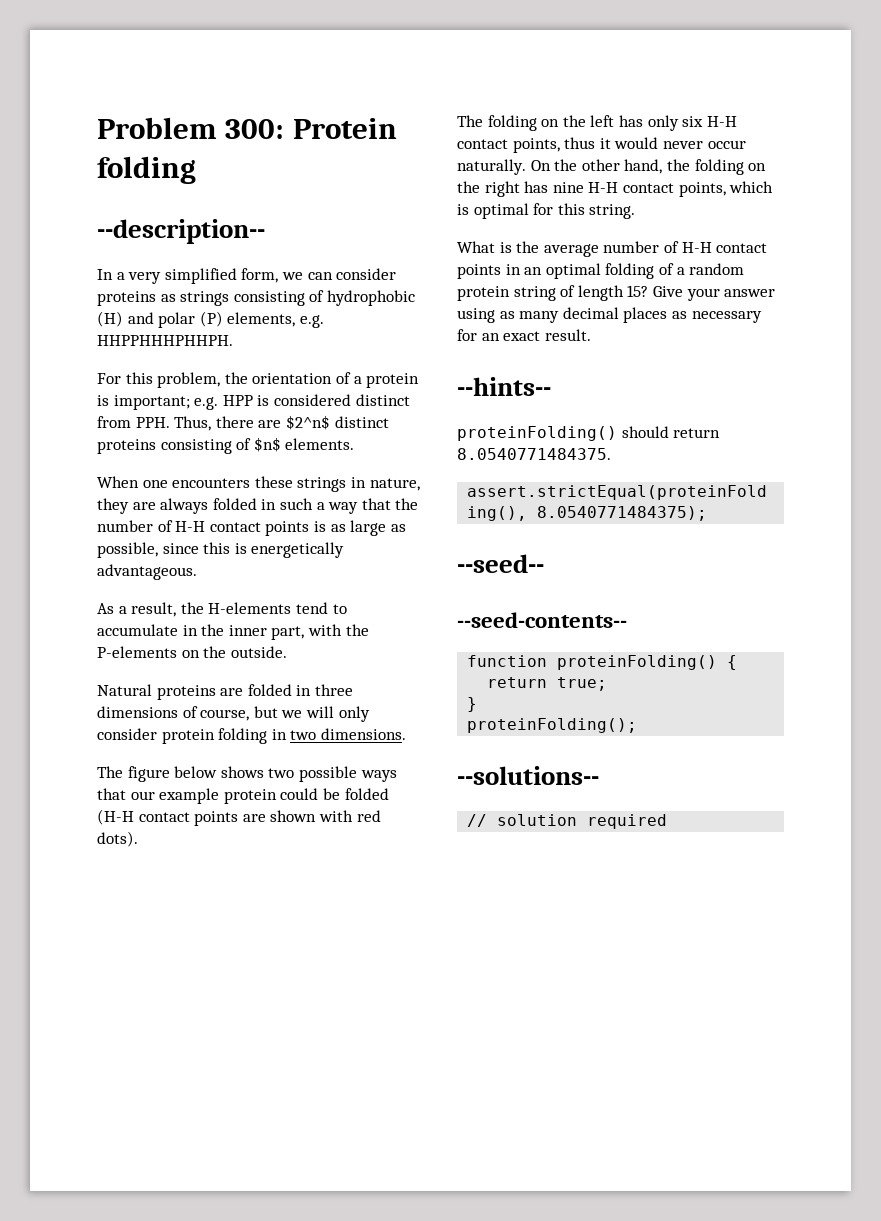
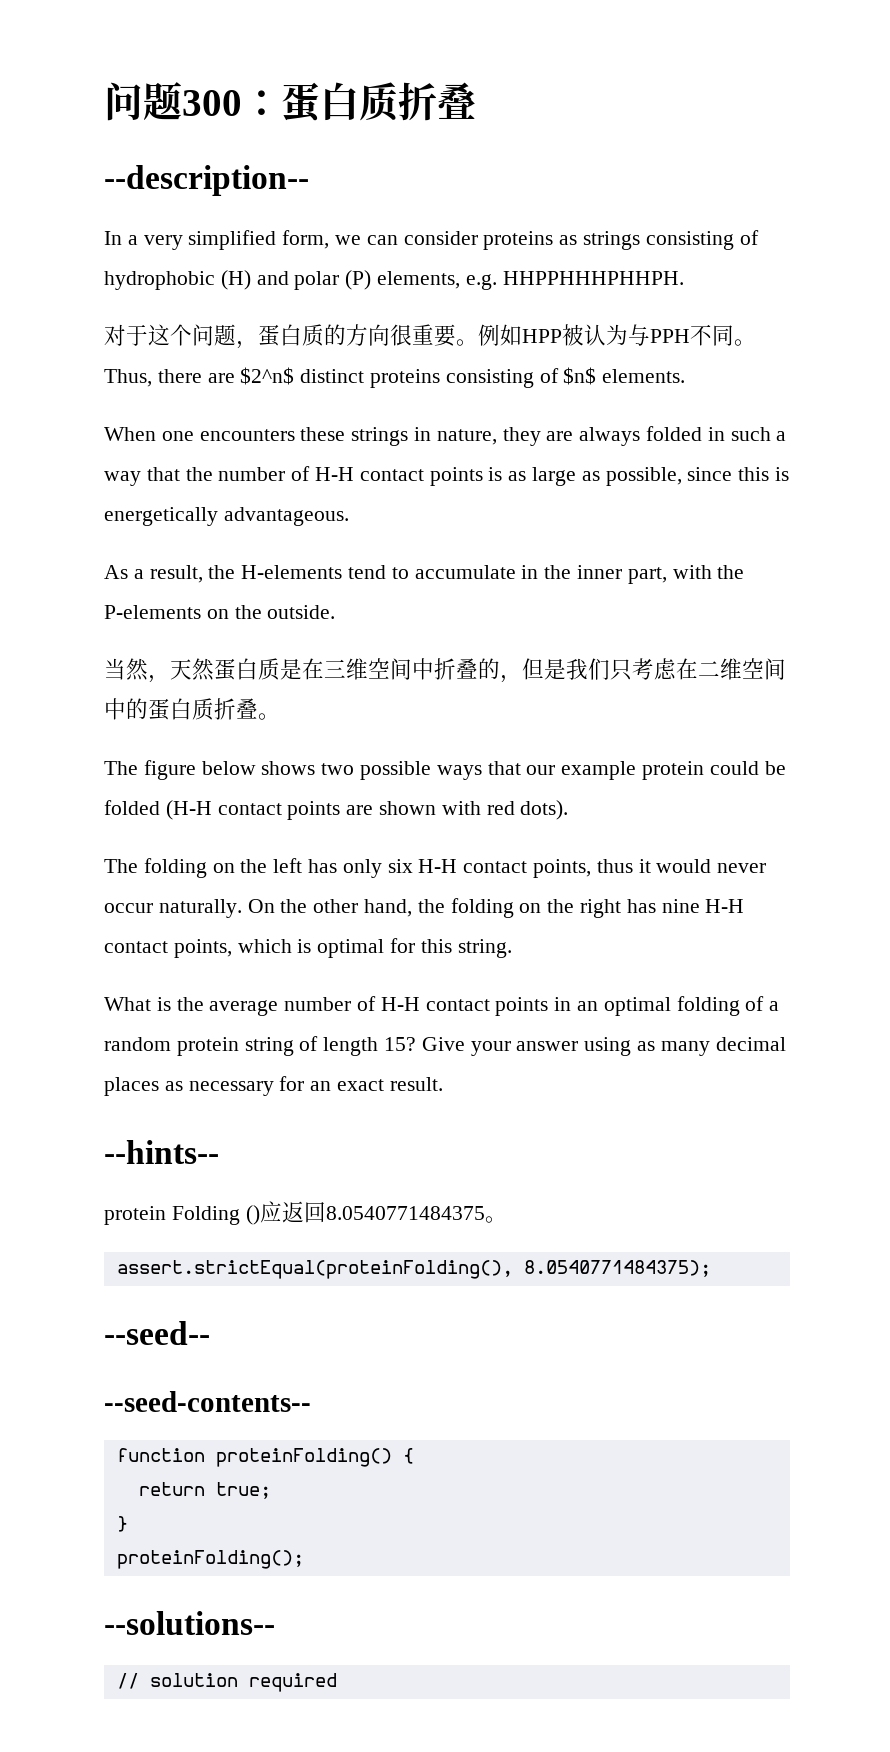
[97,117,397,139] [97,156,196,184] Problem 300: Protein folding -> [104,82,476,122] 问题300：蛋白质折叠
[97,372,420,388] [97,394,410,410] [97,416,170,428] For this problem, the orientation of a protein is important; e.g. HPP is considered distinct from PPH. -> [104,324,756,349] 对于这个问题，蛋白质的方向很重要。例如HPP被认为与PPH不同。
[97,684,353,700] [97,706,370,722] [97,728,406,744] Natural proteins are folded in three dimensions of course, but we will only consider protein folding in two dimensions. -> [104,658,786,683] [104,698,280,721] 当然，天然蛋白质是在三维空间中折叠的，但是我们只考虑在二维空间中的蛋白质折叠。
[457,426,721,441] [457,448,611,460] proteinFolding() should return 8.0540771484375. -> [104,1201,507,1225] protein Folding ()应返回8.0540771484375。

